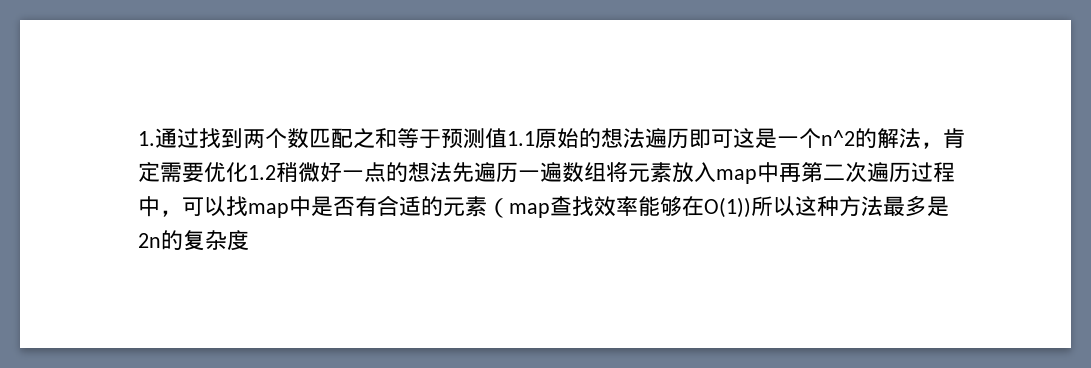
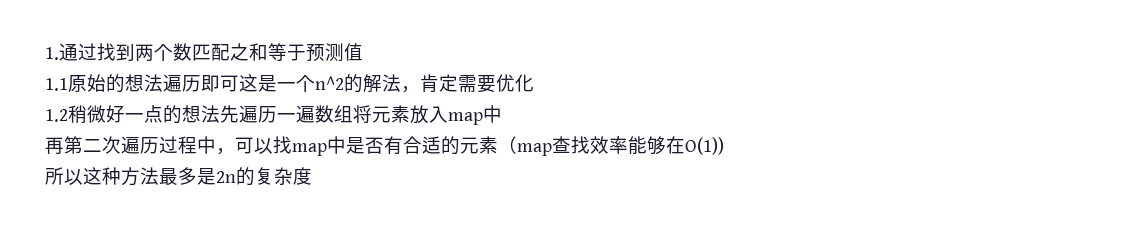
(507, 138) none -> (363, 52) //
(248, 172) none -> (534, 83) //
(779, 172) none -> (502, 114) //
(751, 207) none -> (724, 146) //

